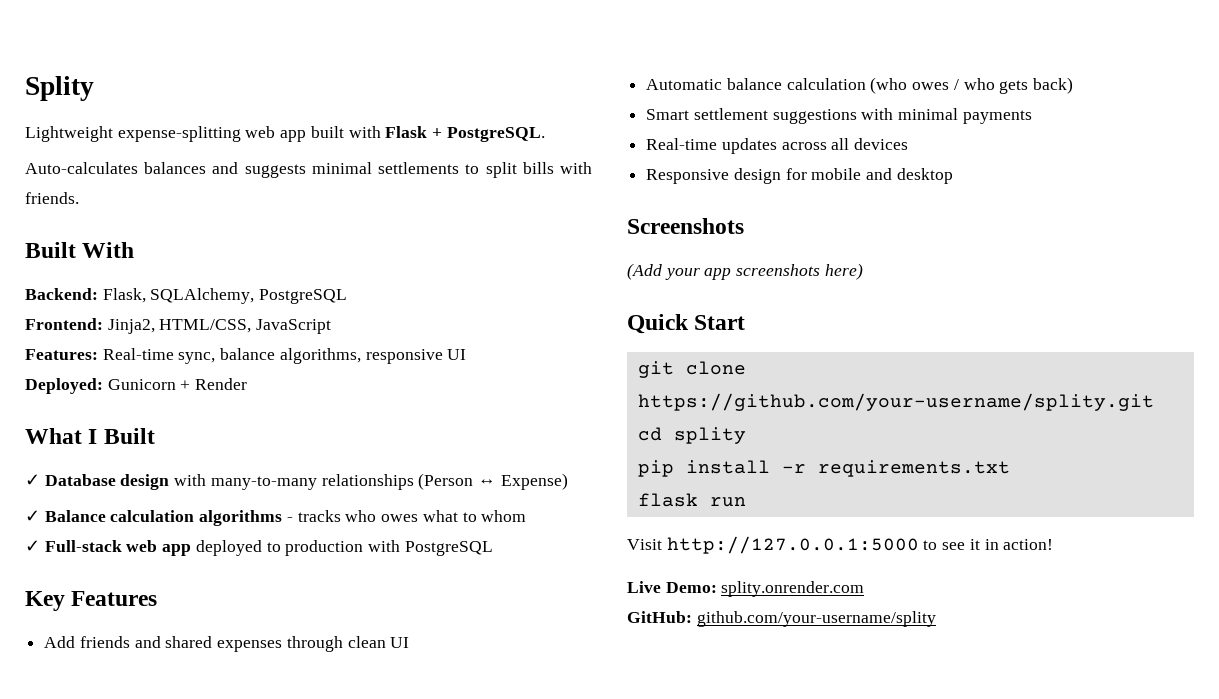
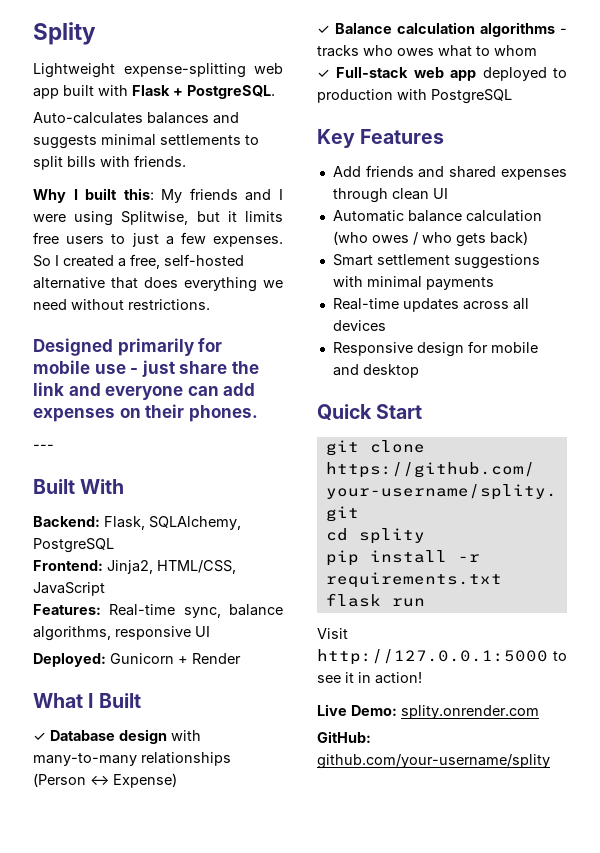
(79, 198) none -> [33,188,283,203] [33,211,283,226] [33,232,283,247] [33,254,244,269] [33,277,283,292] [33,299,210,310] [33,338,223,356] [33,360,259,377] [33,382,256,400] [33,404,258,422] [33,444,54,450] // Why I built this: My friends and I were using Splitwise, but it limits free users to just a few expenses. So I created a free, self-hosted alternative that does everything we need without restrictions. // Designed primarily for mobile use - just share the link and everyone can add expenses on their phones. // ---
[627,218,744,234] [627,263,863,280] // Screenshots // (Add your app screenshots here) -> (419, 371) none

